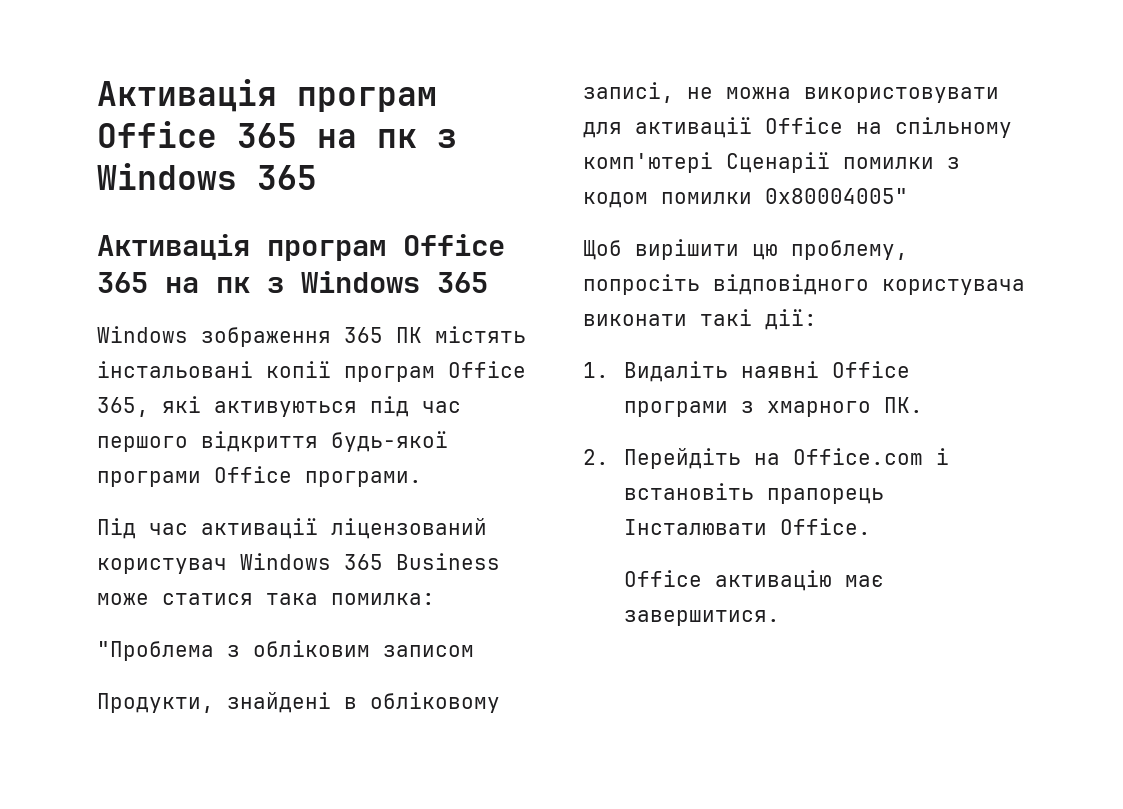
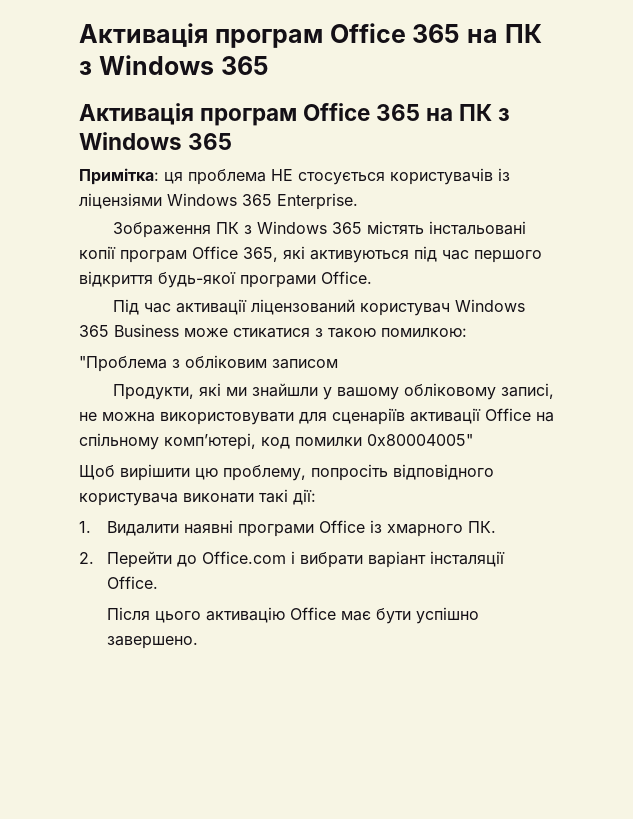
[97,79,437,112] [97,121,417,148] Активація програм Office 365 на пк -> [79,23,542,48] Активація програм Office 365 на ПК
[216,271,488,293] [97,326,422,347] пк з Windows 365 // Windows зображення 365 ПК -> [459,104,511,121] [79,132,233,150] [79,168,510,185] [79,193,358,210] [112,221,362,238] ПК з Windows 365 // Примітка: ця проблема НЕ стосується користувачів із ліцензіями Windows 365 Enterprise. // Зображення ПК з Windows 365
[214,466,422,487] Office програми. -> [321,271,372,284] Office.
[162,593,435,605] статися така помилка: -> [233,328,467,338] стикатися з такою помилкою:
[227,692,357,713] знайдені в -> [198,383,399,400] які ми знайшли у вашому
(622, 130) none -> [332,408,405,425] сценаріїв
[583,152,960,173] [583,192,648,208] комп'ютері Сценарії помилки з кодом -> [164,433,290,450] комп’ютері, код
[623,361,910,382] [623,397,923,417] [583,448,949,469] [623,483,884,504] [623,518,871,535] [623,570,884,591] [623,610,780,626] Видаліть наявні Office програми з хмарного ПК. // 2. Перейдіть на Office.com і встановіть прапорець Інсталювати Office. // Office активацію має завершитися. -> [106,520,496,537] [79,551,505,568] [106,576,158,589] [106,607,479,624] [106,636,198,649] Видалити наявні програми Office із хмарного ПК. // 2. Перейти до Office.com і вибрати варіант інсталяції Office. // Після цього активацію Office має бути успішно завершено.

